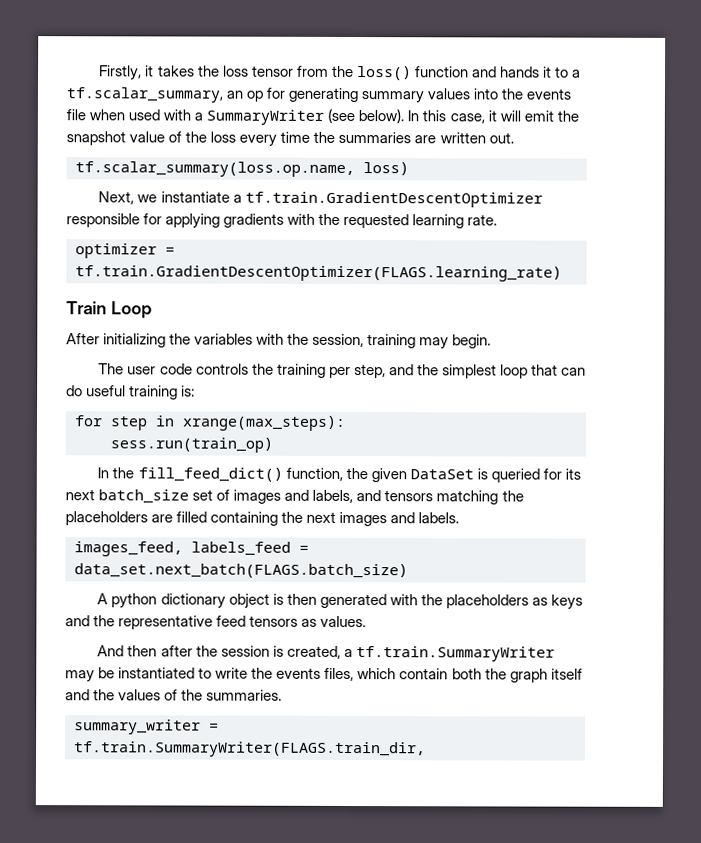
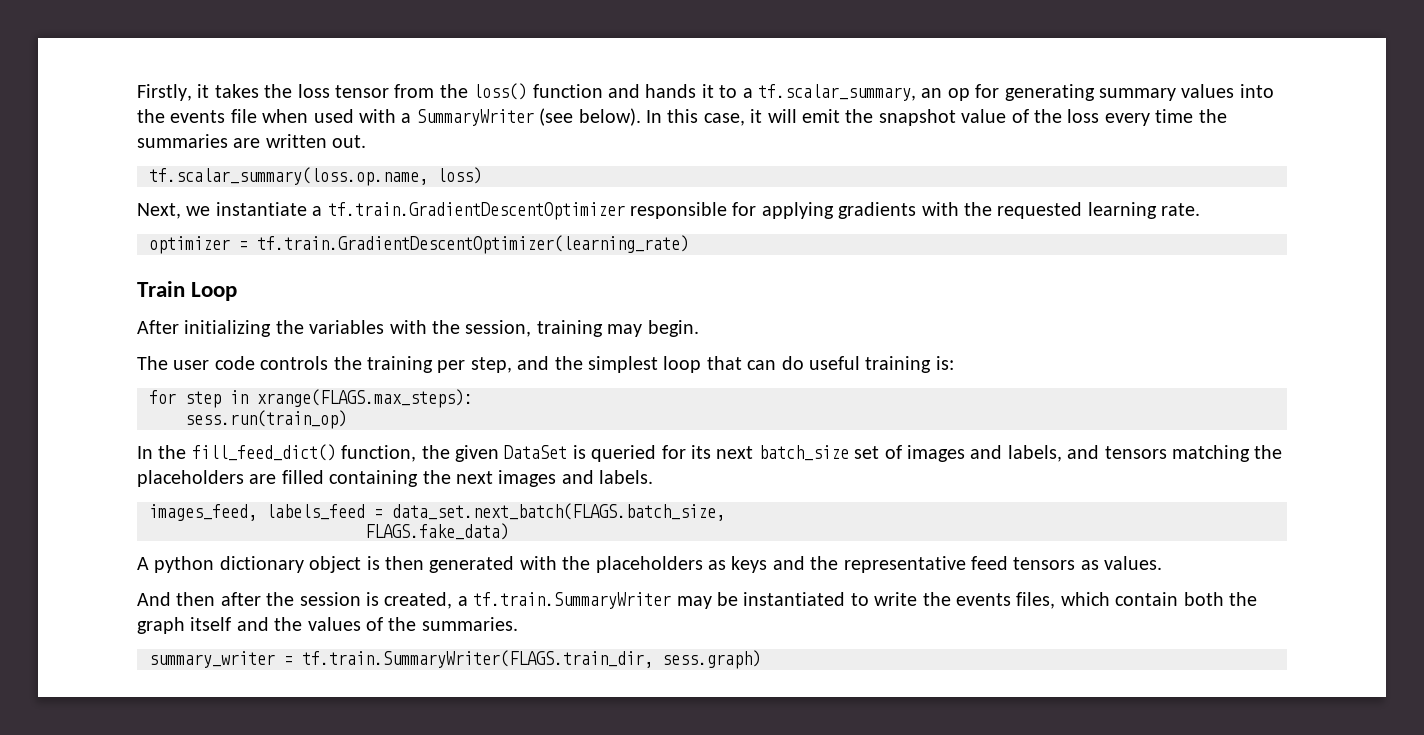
[75,265,562,282] tf.train.GradientDescentOptimizer(FLAGS.learning_rate) -> [257,235,689,254] tf.train.GradientDescentOptimizer(learning_rate)
[182,415,346,431] xrange(max_steps): -> [257,389,473,408] xrange(FLAGS.max_steps):
[74,563,408,579] data_set.next_batch(FLAGS.batch_size) -> [392,503,725,521] [365,523,509,540] data_set.next_batch(FLAGS.batch_size, // FLAGS.fake_data)
(426, 749) none -> [662,650,761,669] sess.graph)

